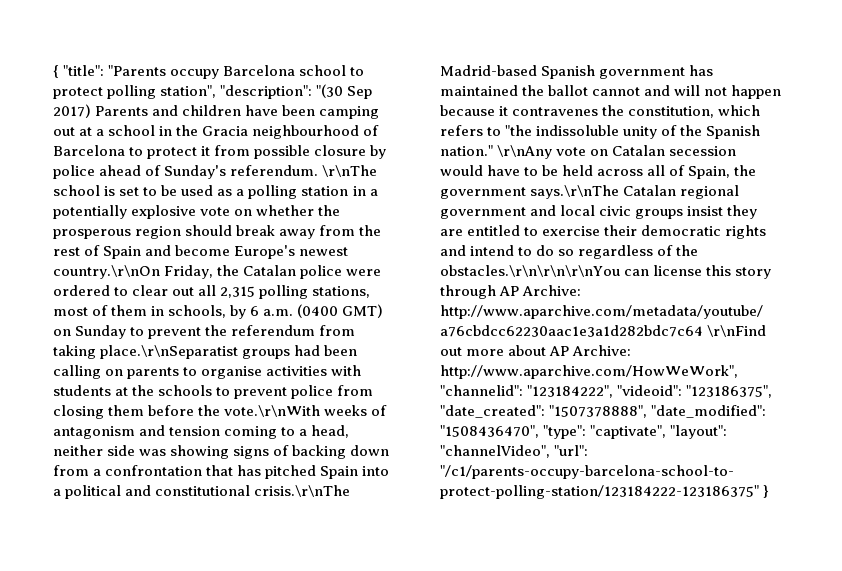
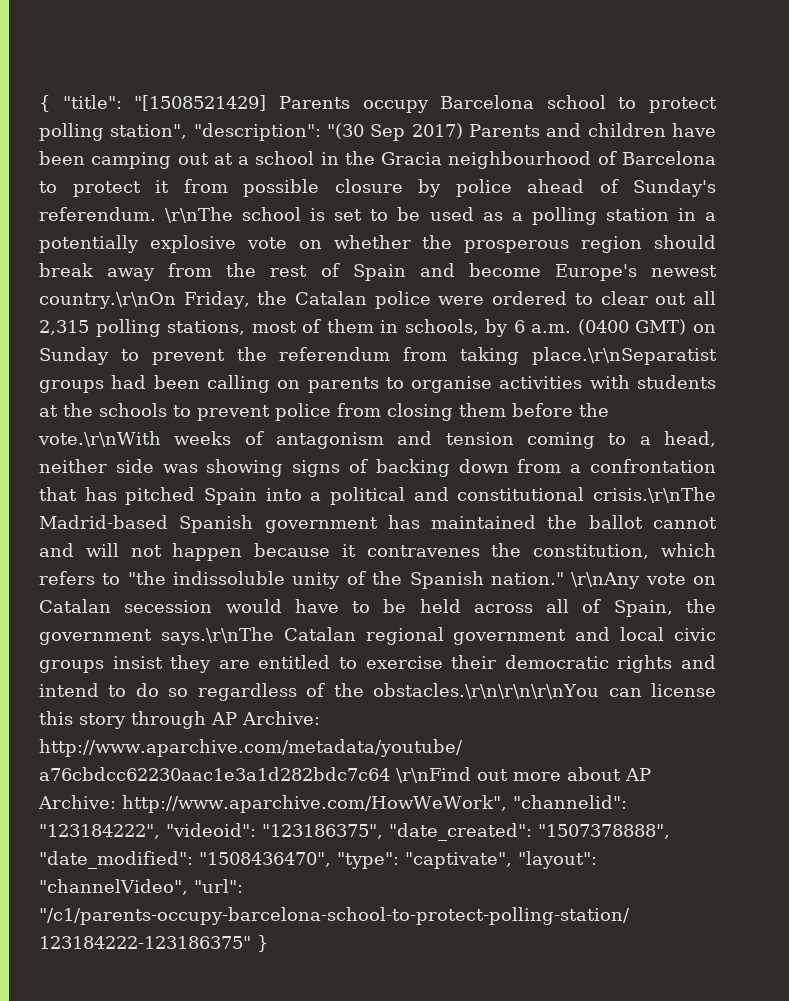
[108,65,167,76] "Parents -> [134,95,350,111] "[1508521429] Parents

